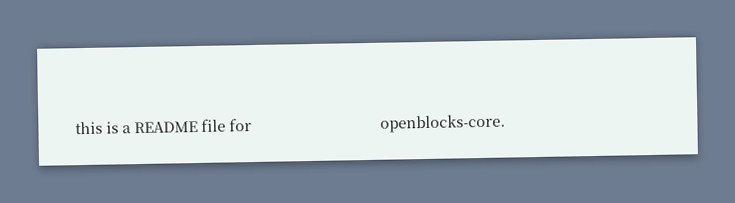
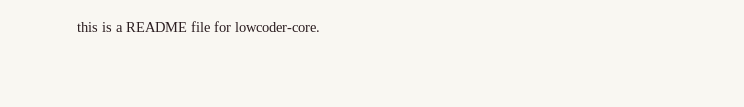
[380,113,506,133] openblocks-core. -> [235,22,320,32] lowcoder-core.

